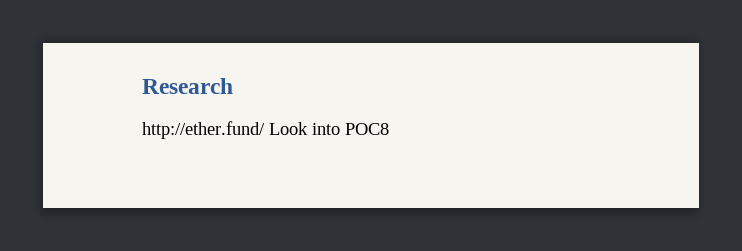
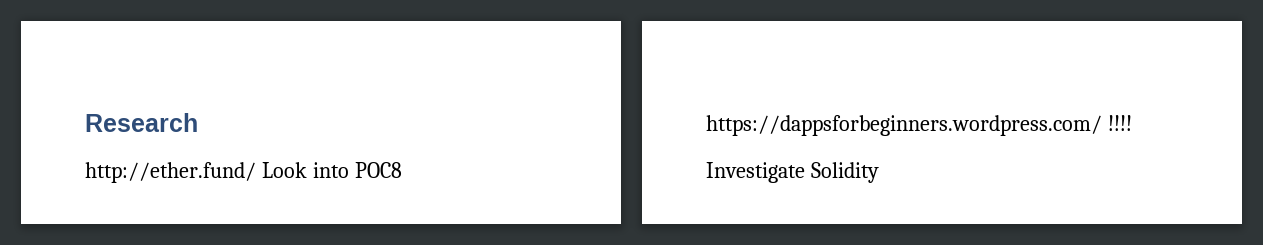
(389, 129) none -> [706,115,1132,136] [706,162,879,183] https://dappsforbeginners.wordpress.com/ !!!! // Investigate Solidity

